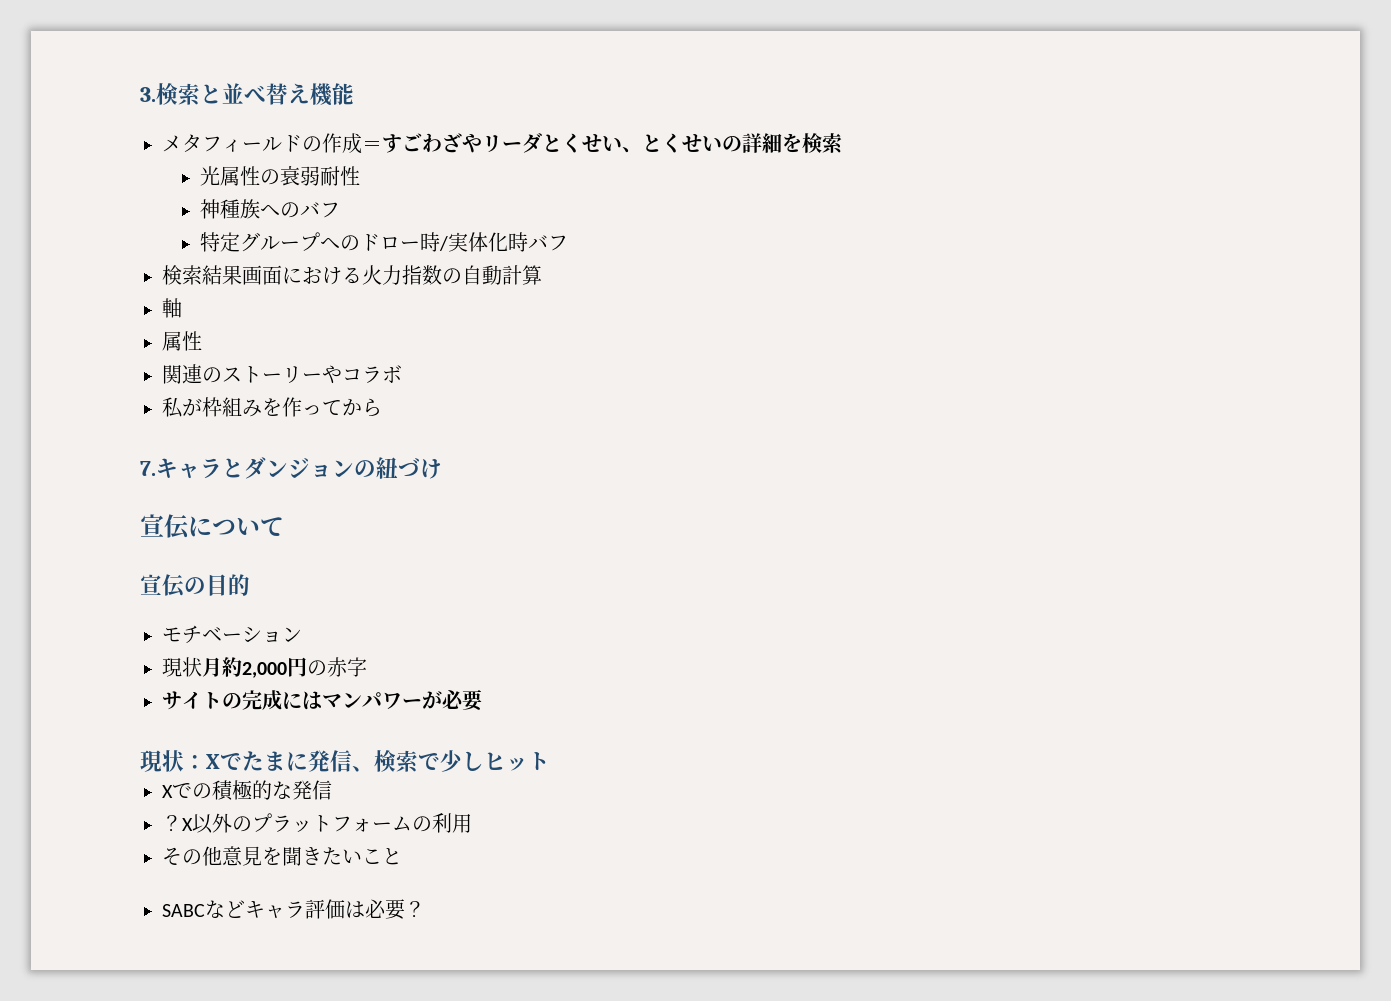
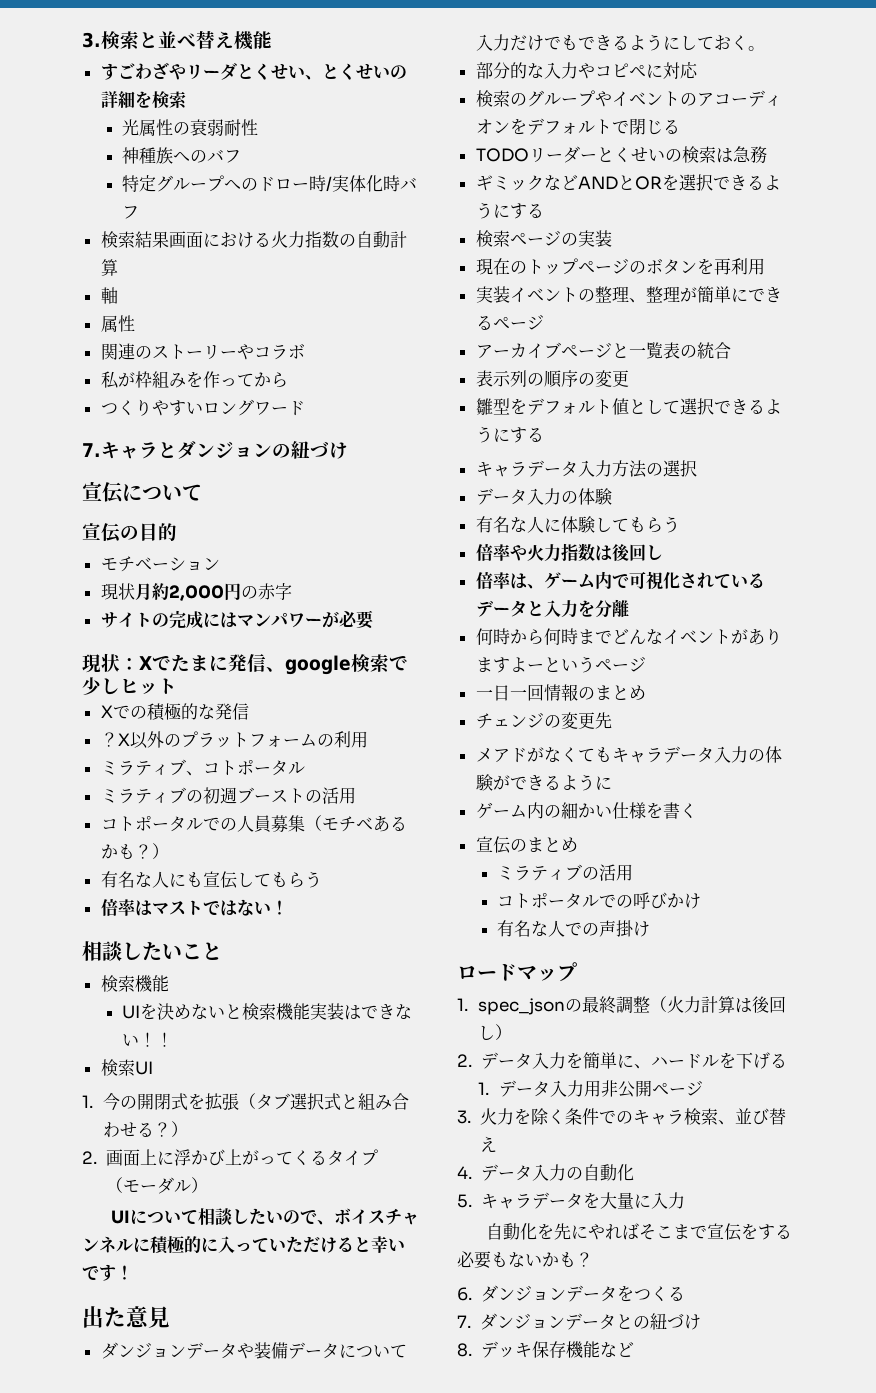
[162,133,382,154] メタフィールドの作成＝ -> (272, 40) none
(382, 407) none -> [100,399,305,416] // つくりやすいロングワード
(374, 769) none -> [285,655,351,675] google
[162,846,402,866] [162,899,425,920] その他意見を聞きたいこと // SABCなどキャラ評価は必要？ -> [100,759,305,776] [100,787,356,804] [100,815,407,832] [100,843,169,859] [100,871,322,889] [100,899,288,916] [82,941,222,961] [100,975,169,992] [121,1003,412,1020] [121,1032,173,1047] [100,1059,153,1076] [82,1092,410,1111] [103,1121,189,1138] [82,1149,378,1166] [105,1177,208,1194] [110,1208,419,1226] [82,1236,405,1255] [82,1264,133,1281] [82,1306,170,1328] [100,1342,407,1359] [475,34,765,51] [475,62,698,79] [475,90,782,107] [475,118,680,135] [475,146,767,163] [475,174,781,191] [475,202,544,219] [475,230,612,247] [475,258,765,275] [475,286,782,303] [475,314,544,330] [475,342,731,359] [475,370,629,388] [475,398,782,415] [475,426,544,443] [475,460,697,478] [475,488,612,505] [475,516,680,533] [475,543,663,562] [475,571,765,590] [475,599,629,618] [475,628,782,645] [475,656,646,673] [475,684,646,701] [475,712,612,729] [475,746,782,763] [474,774,612,791] [475,802,697,819] [475,836,578,854] [496,864,633,881] [496,892,701,909] [496,920,650,937] [457,962,577,982] [457,996,787,1015] [478,1024,513,1040] [457,1052,787,1069] [478,1080,704,1098] [457,1108,786,1125] [479,1136,497,1152] [457,1164,634,1181] [457,1192,685,1209] [485,1223,792,1241] [457,1251,593,1269] [457,1285,685,1302] [457,1313,701,1330] [457,1341,634,1358] ミラティブ、コトポータル // ミラティブの初週ブーストの活用 // コトポータルでの人員募集（モチベあるかも？） // 有名な人にも宣伝してもらう // 倍率はマストではない！ // 相談したいこと // 検索機能 // UIを決めないと検索機能実装はできない！！ // 検索UI // 1.今の開閉式を拡張（タブ選択式と組み合わせる？） // 2.画面上に浮かび上がってくるタイプ（モーダル） // UIについて相談したいので、ボイスチャンネルに積極的に入っていただけると幸いです！ // 出た意見 // ダンジョンデータや装備データについて入力だけでもできるようにしておく。 // 部分的な入力やコピペに対応 // 検索のグループやイベントのアコーディオンをデフォルトで閉じる // TODOリーダーとくせいの検索は急務 // ギミックなどANDとORを選択できるようにする // 検索ページの実装 // 現在のトップページのボタンを再利用 // 実装イベントの整理、整理が簡単にできるページ // アーカイブページと一覧表の統合 // 表示列の順序の変更 // 雛型をデフォルト値として選択できるようにする // キャラデータ入力方法の選択 // データ入力の体験 // 有名な人に体験してもらう // 倍率や火力指数は後回し // 倍率は、ゲーム内で可視化されているデータと入力を分離 // 何時から何時までどんなイベントがありますよーというページ // 一日一回情報のまとめ // チェンジの変更先 // メアドがなくてもキャラデータ入力の体験ができるように // ゲーム内の細かい仕様を書く // 宣伝のまとめ // ミラティブの活用 // コトポータルでの呼びかけ // 有名な人での声掛け // ロードマップ // 1. spec_jsonの最終調整（火力計算は後回し） // 2.データ入力を簡単に、ハードルを下げる // 1.データ入力用非公開ページ // 3.火力を除く条件でのキャラ検索、並び替え // 4.データ入力の自動化 // 5.キャラデータを大量に入力 // 自動化を先にやればそこまで宣伝をする必要もないかも？ // 6.ダンジョンデータをつくる // 7.ダンジョンデータとの紐づけ // 8.デッキ保存機能など

